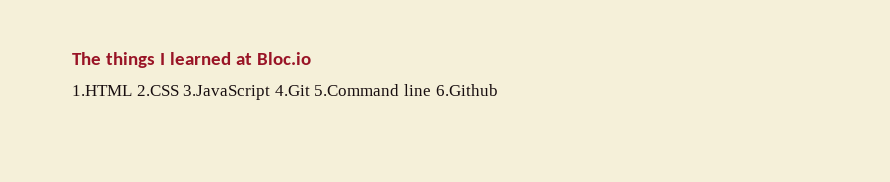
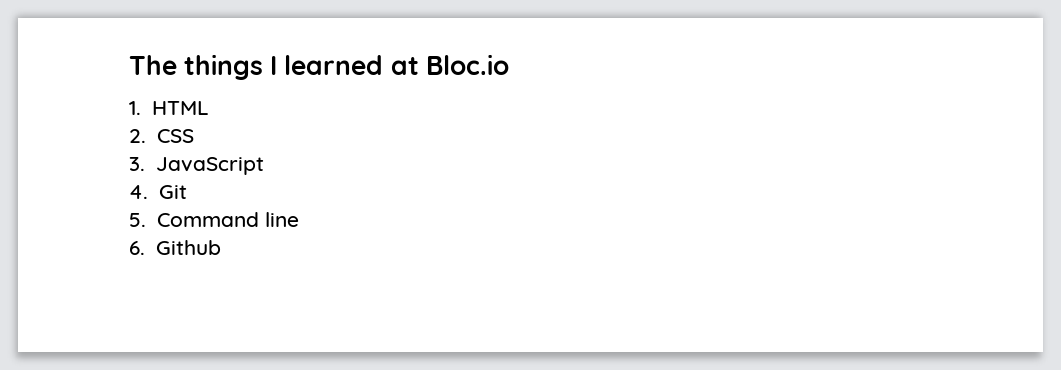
[72,84,400,100] 1.HTML 2.CSS 3.JavaScript 4.Git 5.Command -> [129,101,210,115] [129,129,194,143] [129,157,264,175] [129,185,187,199] [129,212,259,227] 1. HTML // 2. CSS // 3. JavaScript // 4. Git // 5. Command
[435,84,498,96] 6.Github -> [129,240,221,255] // 6. Github

